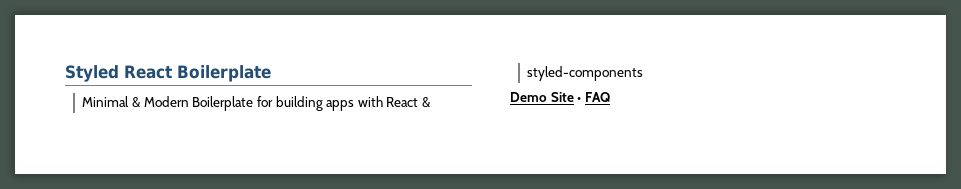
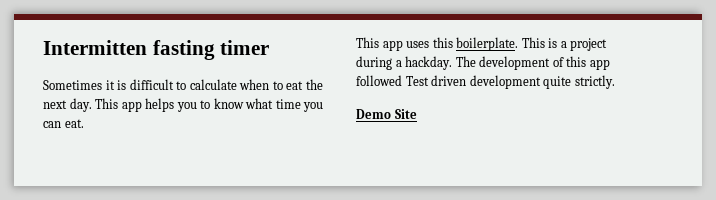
[65,65,271,82] [82,96,431,111] [527,66,644,81] Styled React Boilerplate // Minimal & Modern Boilerplate for building apps with React & styled-components -> [43,40,270,60] [43,79,323,90] [43,98,324,112] [43,119,84,128] [356,37,608,51] [356,56,610,70] [356,75,615,89] Intermitten fasting timer // Sometimes it is difficult to calculate when to eat the next day. This app helps you to know what time you can eat. // This app uses this boilerplate. This is a project during a hackday. The development of this app followed Test driven development quite strictly.
[577,92,610,102] • FAQ -> (417, 114) none

